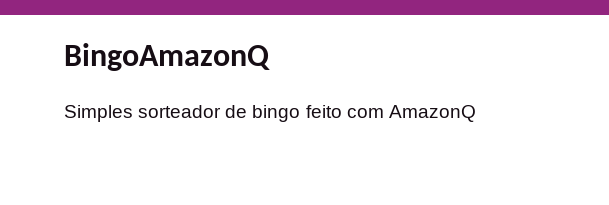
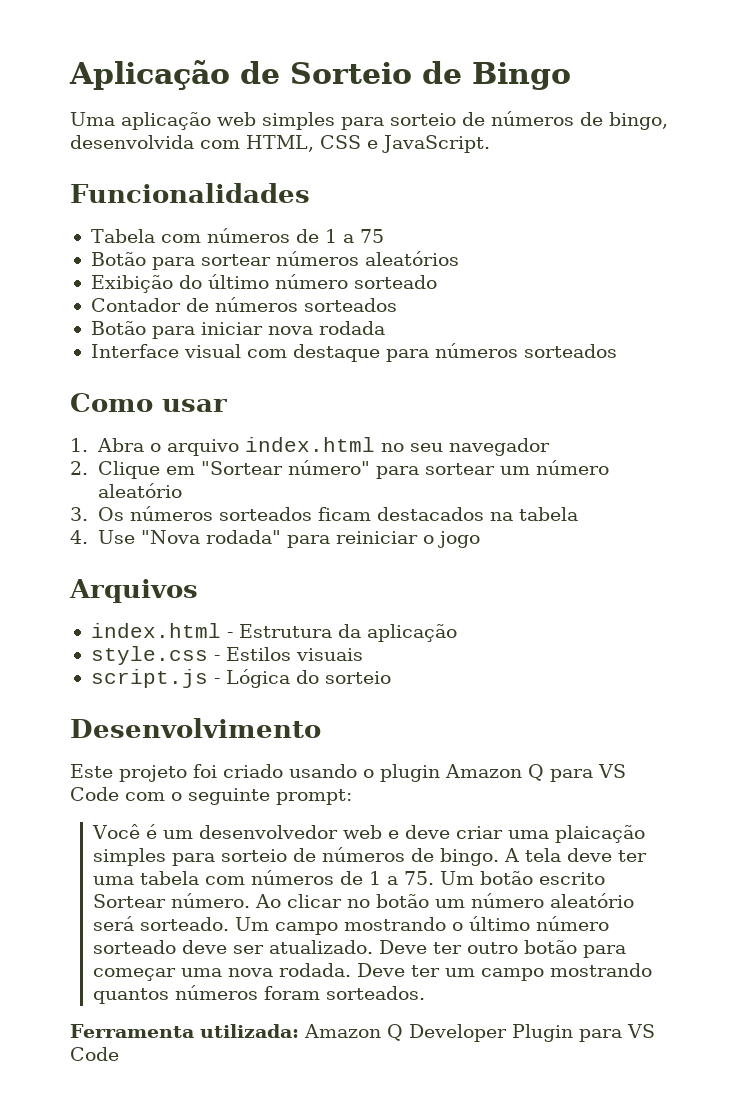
[64,43,270,71] [64,105,476,122] BingoAmazonQ // Simples sorteador de bingo feito com AmazonQ -> [69,60,571,90] [70,111,668,130] [70,135,490,153] [70,183,310,203] [90,228,384,243] [90,251,459,270] [90,274,437,293] [90,297,397,312] [90,321,385,339] [90,343,617,362] [70,393,227,412] [70,437,550,456] [70,460,609,479] [97,483,182,498] [70,506,578,521] [70,530,480,548] [69,579,198,603] [90,623,457,642] [90,646,363,665] [90,669,391,688] [70,718,321,738] [70,764,626,782] [70,787,352,805] [92,824,646,843] [93,847,648,866] [93,870,606,885] [93,893,635,908] [93,916,610,935] [93,940,627,958] [93,963,653,981] [93,985,426,1004] [70,1024,655,1042] [70,1047,119,1061] Aplicação de Sorteio de Bingo // Uma aplicação web simples para sorteio de números de bingo, desenvolvida com HTML, CSS e JavaScript. // Funcionalidades // Tabela com números de 1 a 75 // Botão para sortear números aleatórios // Exibição do último número sorteado // Contador de números sorteados // Botão para iniciar nova rodada // Interface visual com destaque para números sorteados // Como usar // 1. Abra o arquivo index.html no seu navegador // 2. Clique em "Sortear número" para sortear um número aleatório // 3. Os números sorteados ficam destacados na tabela // 4. Use "Nova rodada" para reiniciar o jogo // Arquivos // index.html - Estrutura da aplicação // style.css - Estilos visuais // script.js - Lógica do sorteio // Desenvolvimento // Este projeto foi criado usando o plugin Amazon Q para VS Code com o seguinte prompt: // Você é um desenvolvedor web e deve criar uma plaicação simples para sorteio de números de bingo. A tela deve ter uma tabela com números de 1 a 75. Um botão escrito Sortear número. Ao clicar no botão um número aleatório será sorteado. Um campo mostrando o último número sorteado deve ser atualizado. Deve ter outro botão para começar uma nova rodada. Deve ter um campo mostrando quantos números foram sorteados. // Ferramenta utilizada: Amazon Q Developer Plugin para VS Code

